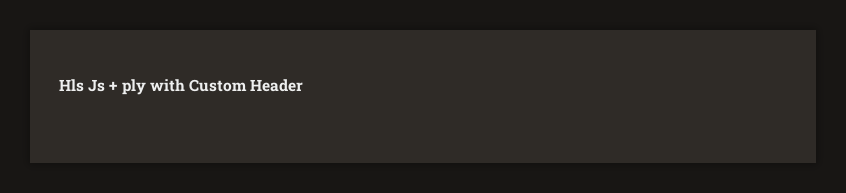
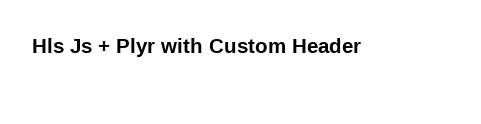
[121,79,146,95] ply -> [116,38,155,57] Plyr

